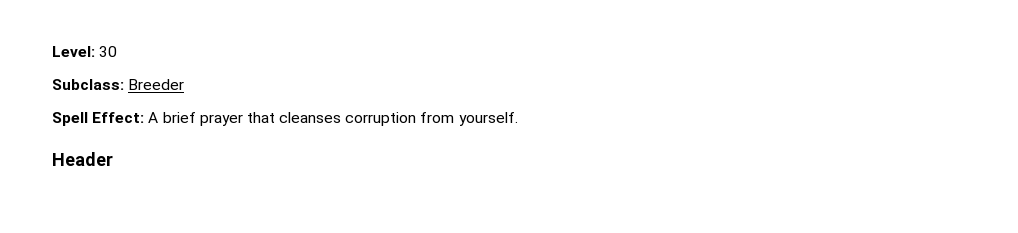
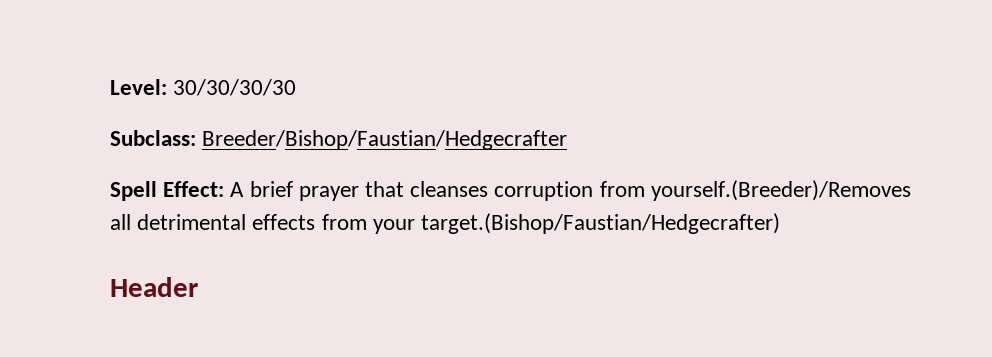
[99,46,118,57] 30 -> [173,79,297,96] 30/30/30/30
[128,79,185,90] Breeder -> [202,130,568,150] Breeder/Bishop/Faustian/Hedgecrafter
[458,112,518,126] yourself. -> [650,180,911,201] [110,213,781,234] yourself.(Breeder)/Removes all detrimental effects from your target.(Bishop/Faustian/Hedgecrafter)

